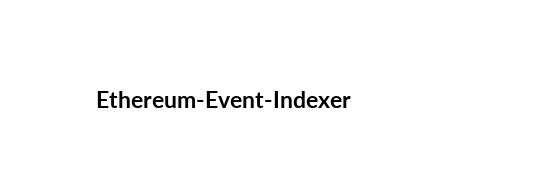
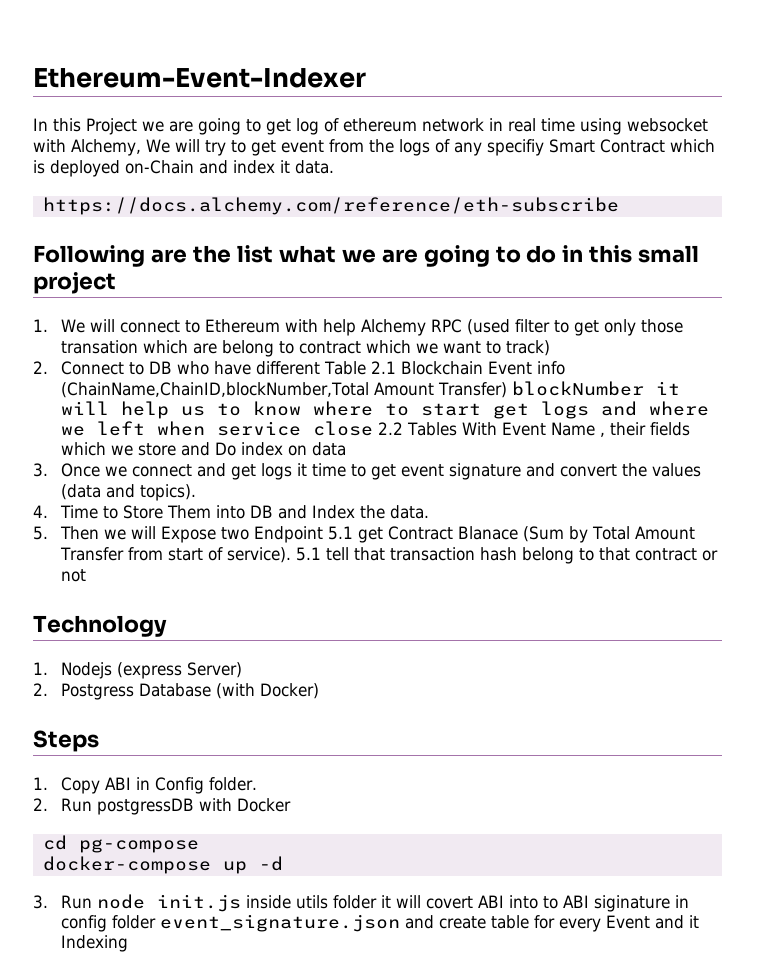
(351, 99) none -> [33,118,708,135] [33,139,715,156] [33,160,334,177] [42,197,619,215] [33,245,700,267] [33,272,116,294] [33,319,683,336] [60,340,550,357] [33,361,565,375] [60,381,680,398] [60,401,709,419] [60,421,690,437] [60,442,346,456] [33,463,701,480] [60,484,196,501] [33,505,429,519] [33,526,695,543] [59,547,718,564] [60,569,86,582] [33,615,167,637] [33,662,242,679] [33,683,319,700] [33,730,99,752] [33,777,257,794] [33,798,291,815] [42,835,199,853] [42,856,283,874] [33,894,689,912] [60,914,699,932] [60,935,128,952] // In this Project we are going to get log of ethereum network in real time using websocket with Alchemy, We will try to get event from the logs of any specifiy Smart Contract which is deployed on-Chain and index it data. // https://docs.alchemy.com/reference/eth-subscribe // Following are the list what we are going to do in this small project // 1. We will connect to Ethereum with help Alchemy RPC (used filter to get only those transation which are belong to contract which we want to track) // 2. Connect to DB who have different Table 2.1 Blockchain Event info (ChainName,ChainID,blockNumber,Total Amount Transfer) blockNumber it will help us to know where to start get logs and where we left when service close 2.2 Tables With Event Name , their fields which we store and Do index on data // 3. Once we connect and get logs it time to get event signature and convert the values (data and topics). // 4. Time to Store Them into DB and Index the data. // 5. Then we will Expose two Endpoint 5.1 get Contract Blanace (Sum by Total Amount Transfer from start of service). 5.1 tell that transaction hash belong to that contract or not // Technology // 1. Nodejs (express Server) // 2. Postgress Database (with Docker) // Steps // 1. Copy ABI in Config folder. // 2. Run postgressDB with Docker // cd pg-compose // docker-compose up -d // 3. Run node init.js inside utils folder it will covert ABI into to ABI siginature in config folder event_signature.json and create table for every Event and it Indexing

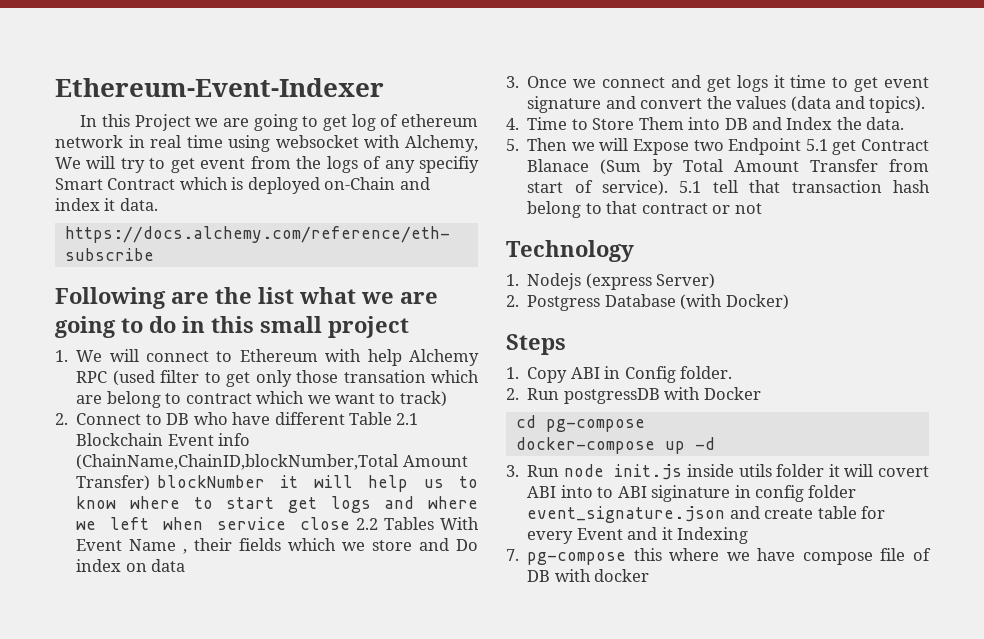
(128, 943) none -> [506,548,931,565] [527,569,650,582] // 7. pg-compose this where we have compose file of DB with docker

